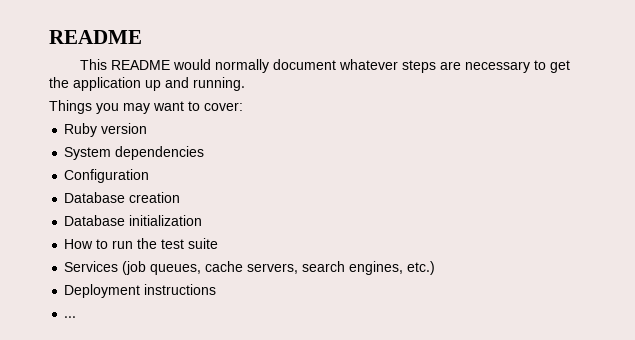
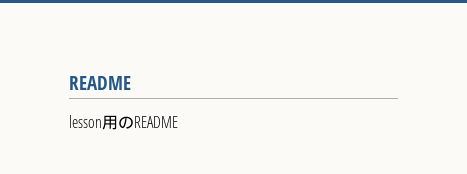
[79,59,570,73] [49,77,245,91] [49,100,243,114] [64,123,148,137] [64,146,205,160] [64,169,150,183] [64,192,181,203] [64,215,203,226] [64,238,219,249] [64,261,436,275] [64,284,217,298] [64,316,77,318] This README would normally document whatever steps are necessary to get the application up and running. // Things you may want to cover: // Ruby version // System dependencies // Configuration // Database creation // Database initialization // How to run the test suite // Services (job queues, cache servers, search engines, etc.) // Deployment instructions // ... -> [69,115,178,130] lesson用のREADME

